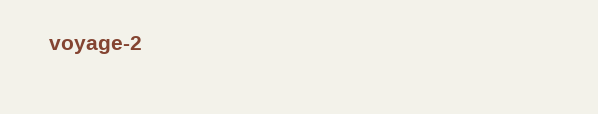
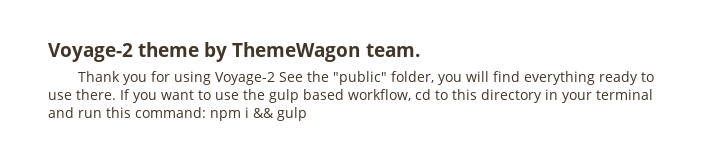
[49,36,142,54] voyage-2 -> [48,42,420,62] [78,71,655,85] [48,89,653,103] [48,107,307,121] Voyage-2 theme by ThemeWagon team. // Thank you for using Voyage-2 See the "public" folder, you will find everything ready to use there. If you want to use the gulp based workflow, cd to this directory in your terminal and run this command: npm i && gulp

